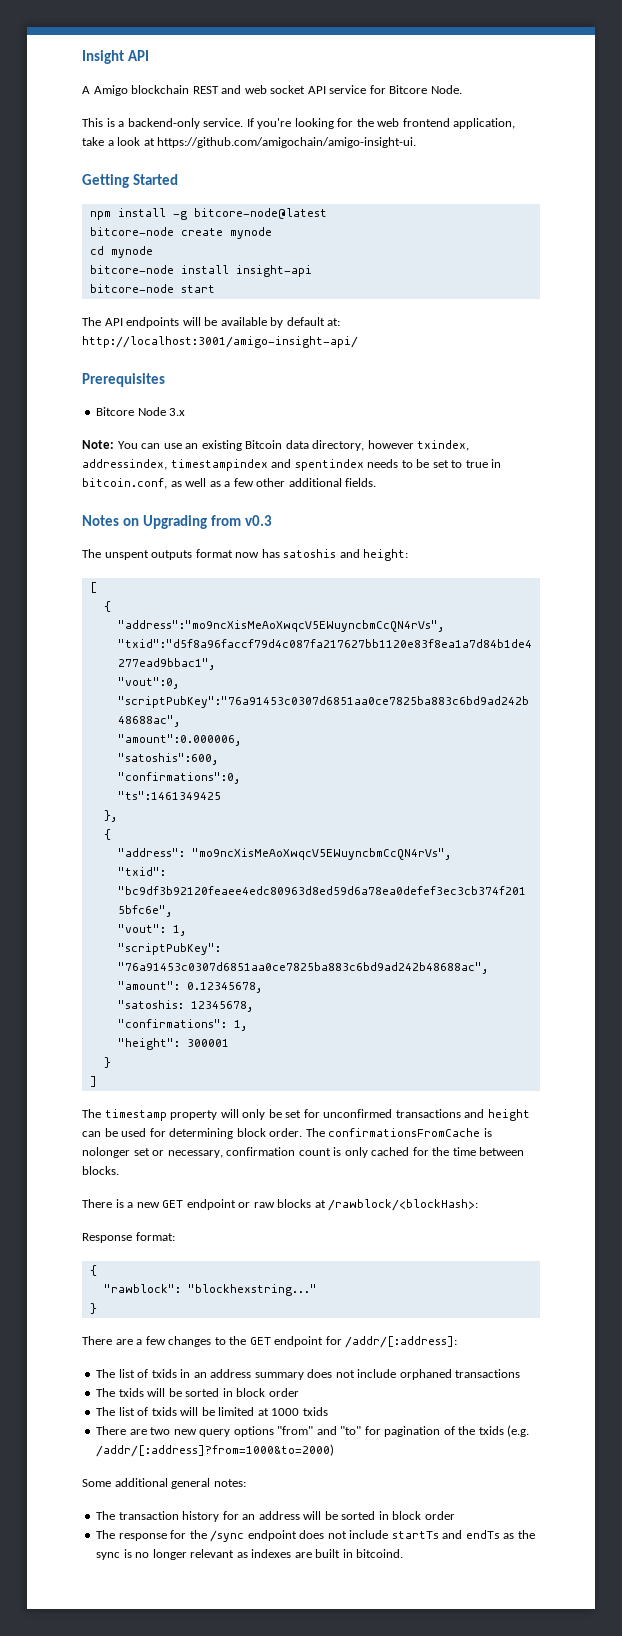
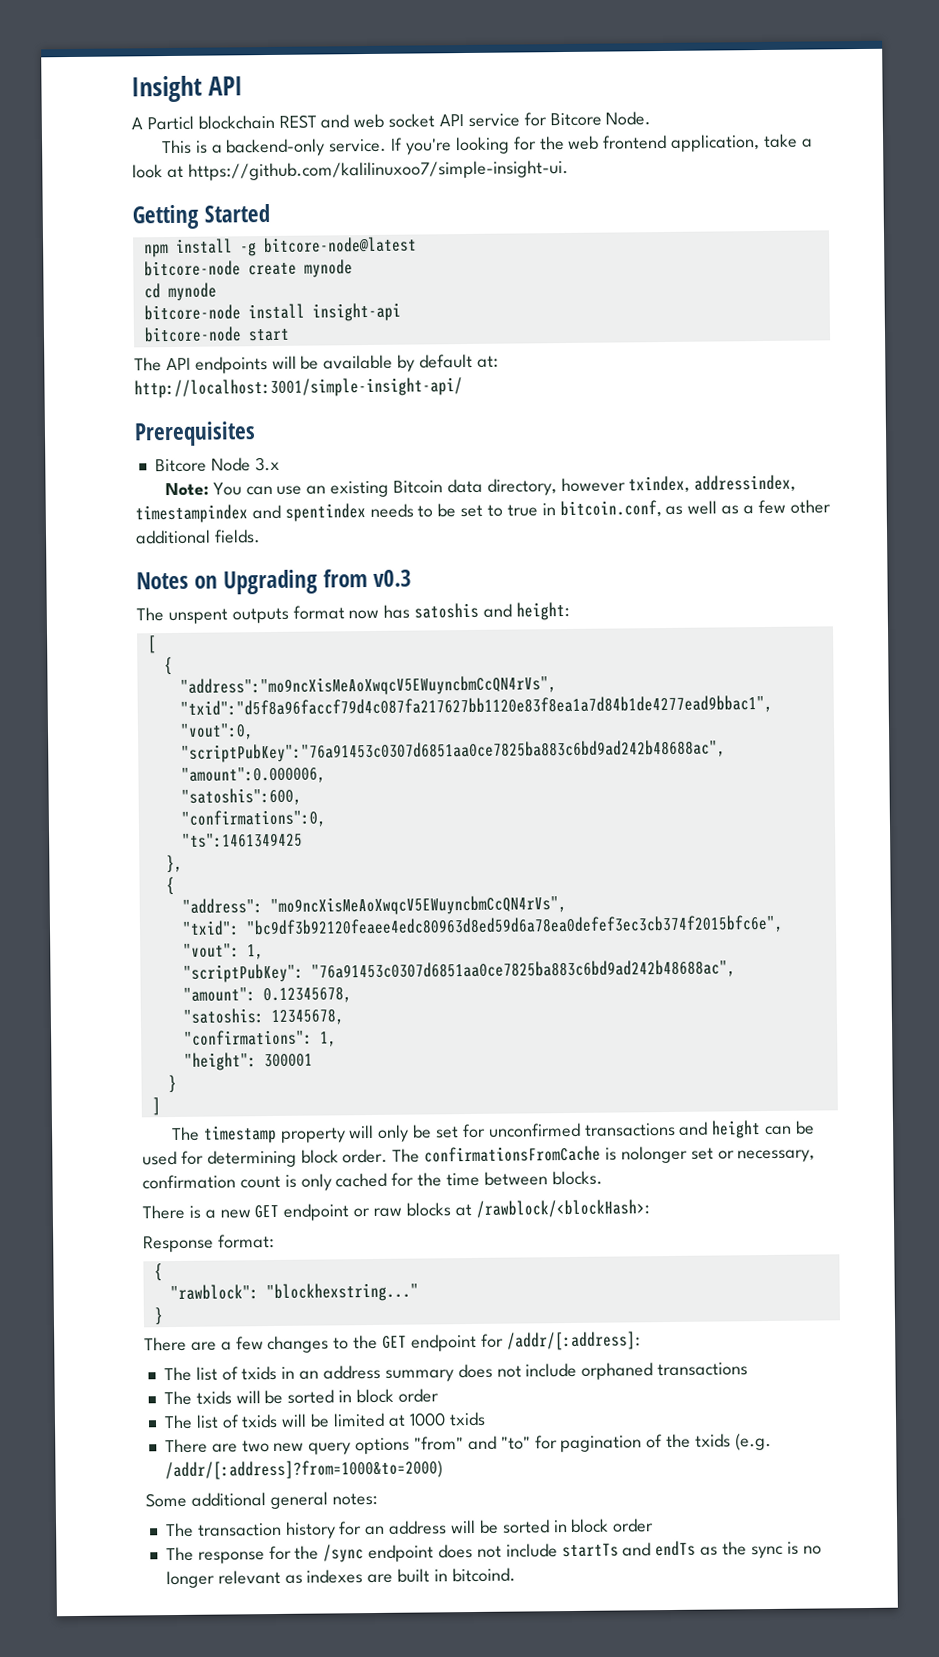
[93,85,128,96] Amigo -> [146,115,194,131] Particl
[157,137,417,148] https://github.com/amigochain/amigo-insight-ui. -> [187,159,569,181] https://github.com/kalilinuxoo7/simple-insight-ui.
[82,336,358,348] http://localhost:3001/amigo-insight-api/ -> [134,377,463,399] http://localhost:3001/simple-insight-api/

